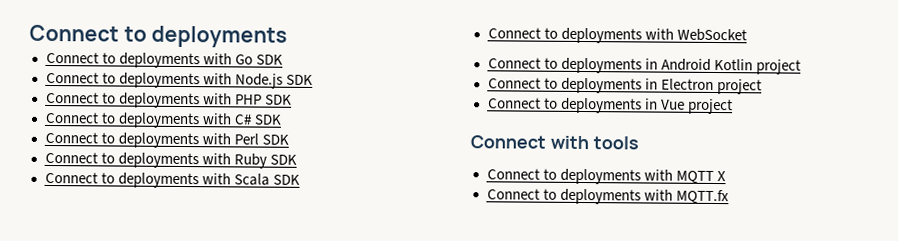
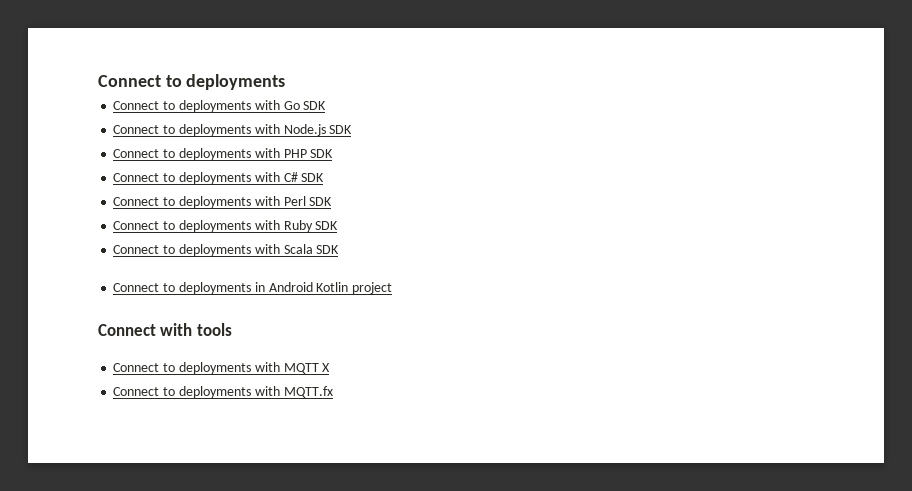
[487,27,747,44] // Connect to deployments with WebSocket -> (340, 249) none
[487,77,762,95] [487,97,733,115] // Connect to deployments in Electron project // Connect to deployments in Vue project -> (393, 288) none

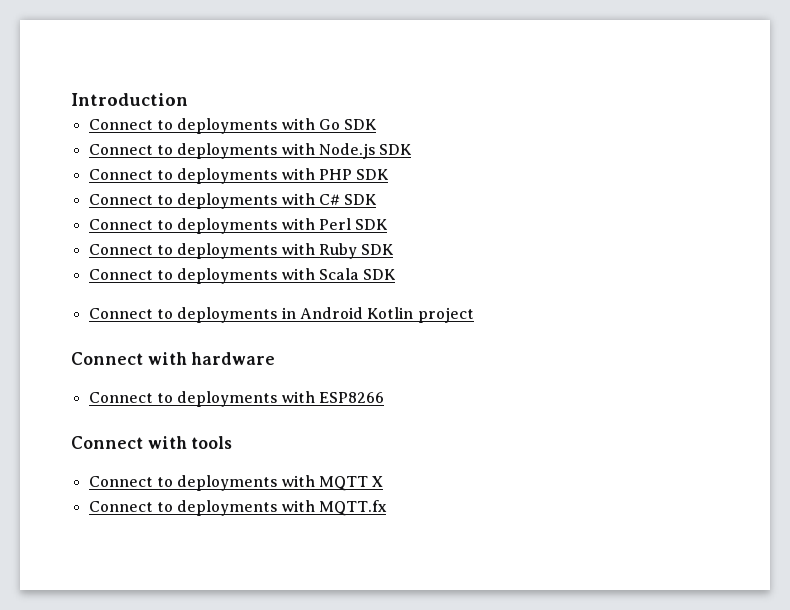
[98,74,286,90] Connect to deployments -> [71,93,188,106] Introduction
(393, 288) none -> [71,352,276,365] [88,391,384,407] // Connect with hardware // Connect to deployments with ESP8266

